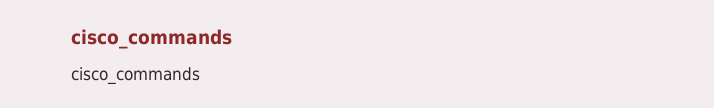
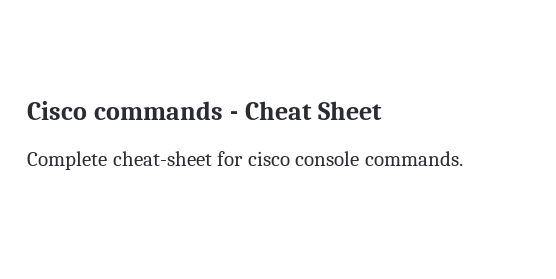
[71,29,232,49] [71,67,200,85] cisco_commands // cisco_commands -> [27,101,383,120] [27,151,463,170] Cisco commands - Cheat Sheet // Complete cheat-sheet for cisco console commands.

